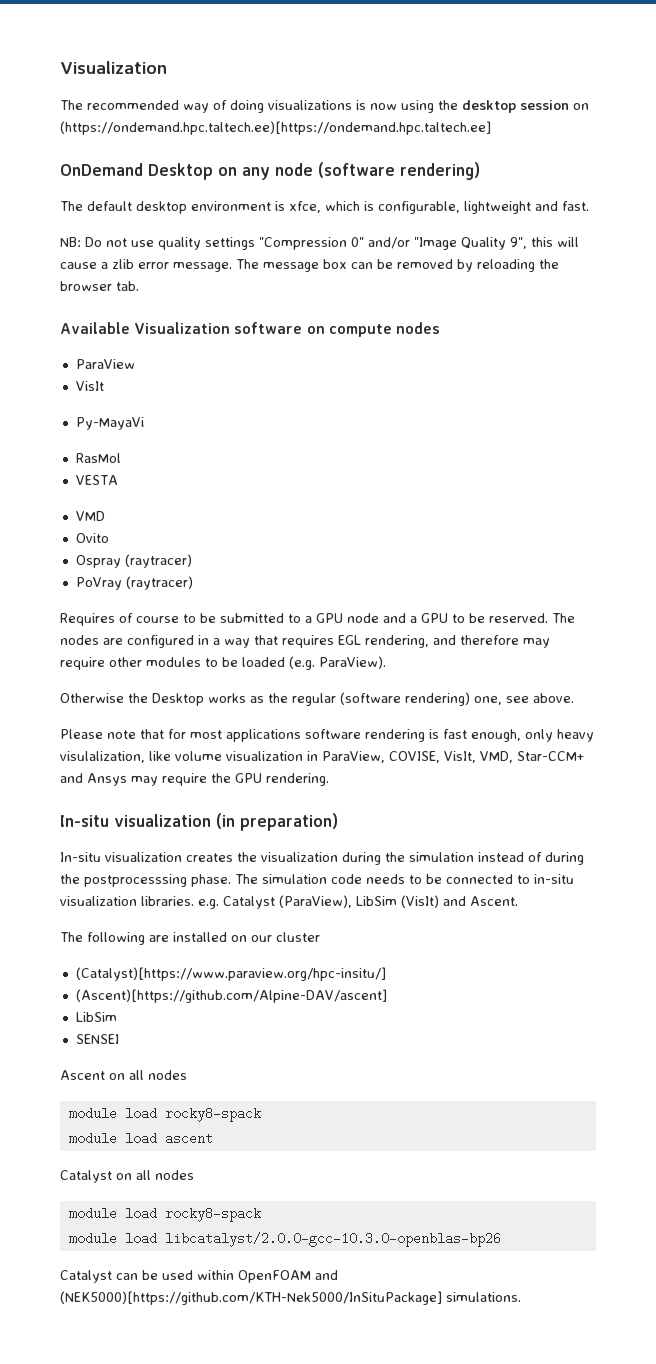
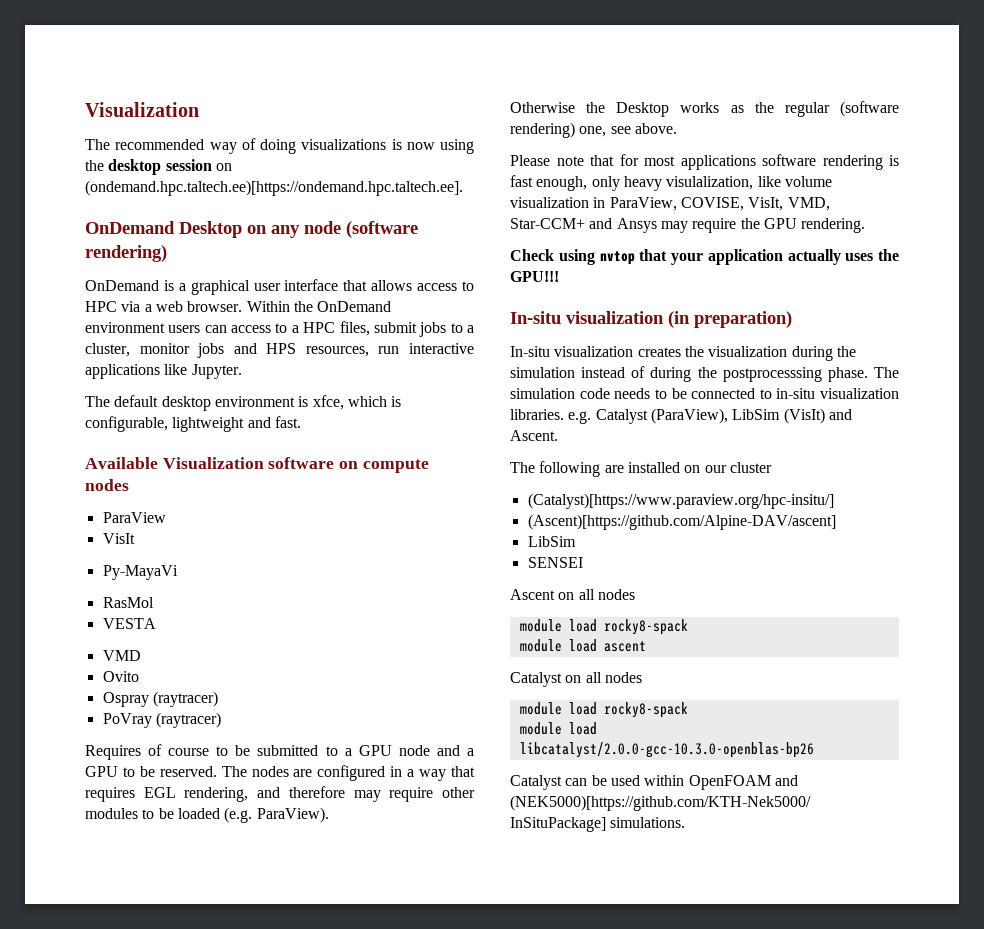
[60,121,491,135] (https://ondemand.hpc.taltech.ee)[https://ondemand.hpc.taltech.ee] -> [85,180,463,196] (ondemand.hpc.taltech.ee)[https://ondemand.hpc.taltech.ee].
(480, 171) none -> [85,279,475,295] [85,301,392,312] [85,321,475,337] [85,343,474,358] [85,364,242,379] // OnDemand is a graphical user interface that allows access to HPC via a web browser. Within the OnDemand environment users can access to a HPC files, submit jobs to a cluster, monitor jobs and HPS resources, run interactive applications like Jupyter.
[60,237,579,250] [60,259,559,272] [60,281,139,291] // NB: Do not use quality settings "Compression 0" and/or "Image Quality 9", this will cause a zlib error message. The message box can be removed by reloading the browser tab. -> (301, 422) none
(329, 779) none -> [510,249,899,265] [510,271,559,282] // Check using nvtop that your application actually uses the GPU!!!

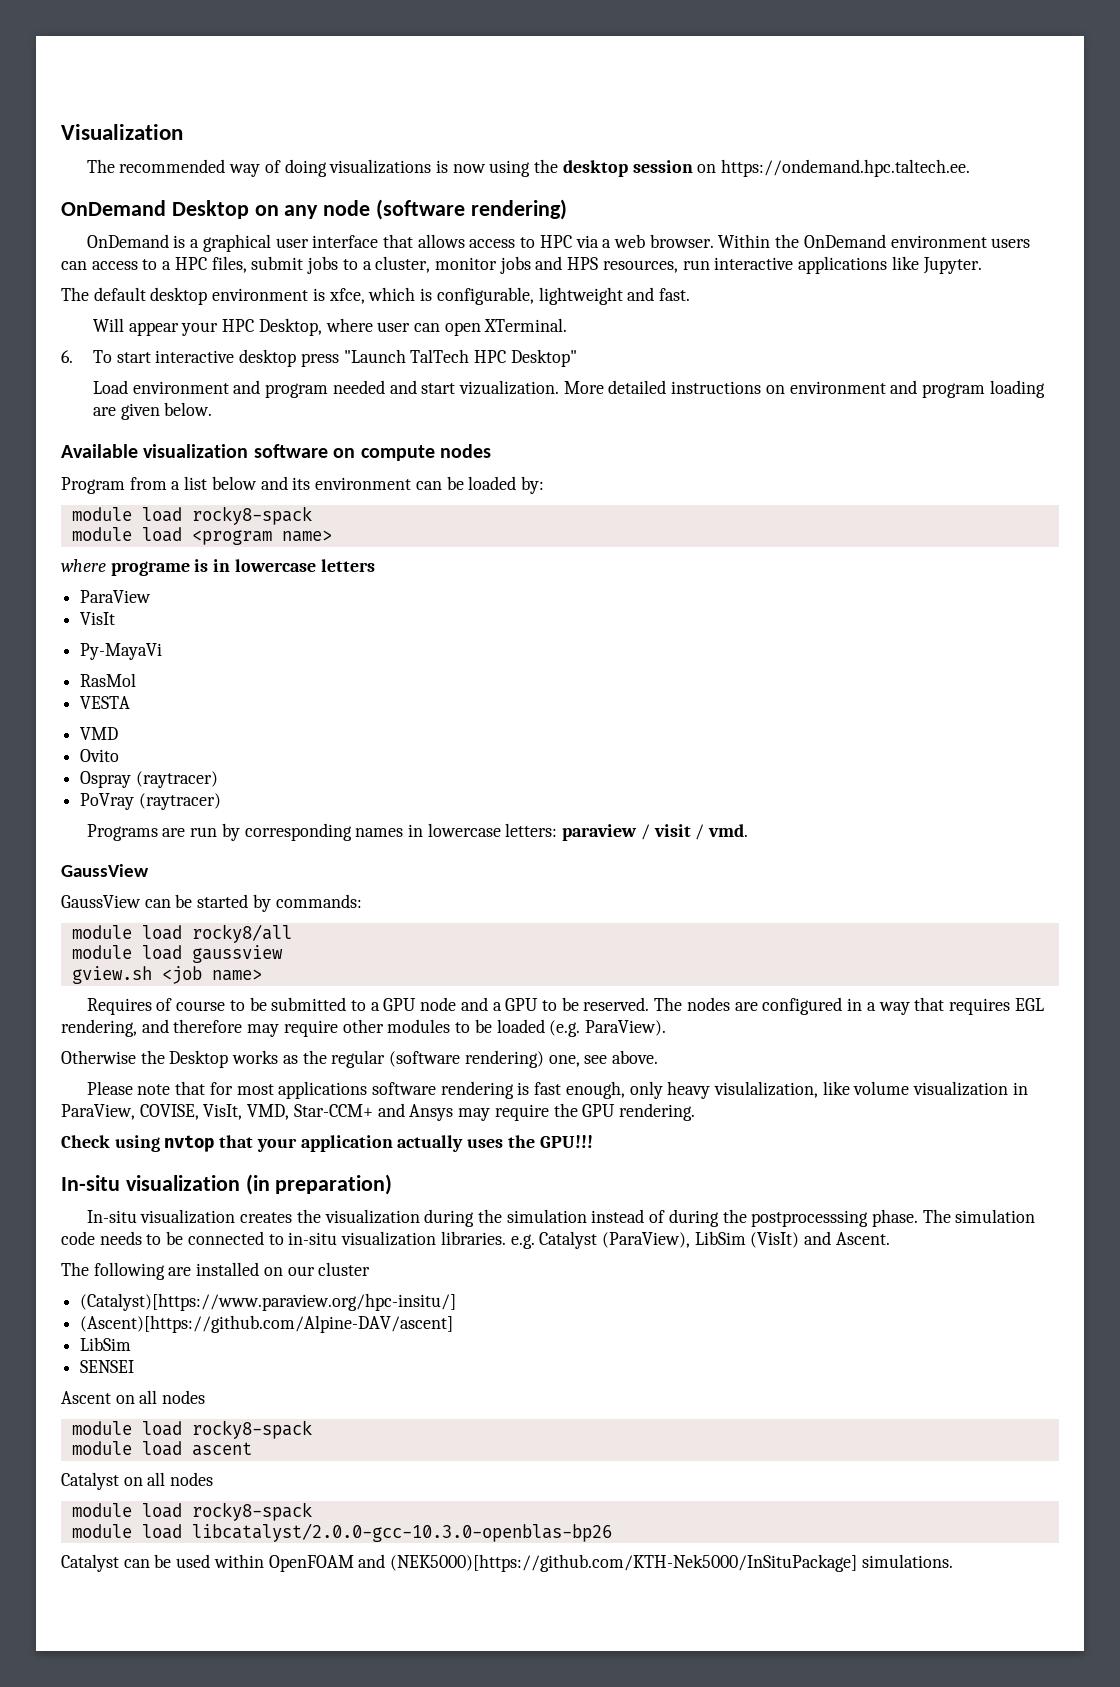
[85,180,463,196] (ondemand.hpc.taltech.ee)[https://ondemand.hpc.taltech.ee]. -> [721,159,971,177] https://ondemand.hpc.taltech.ee.
(301, 422) none -> [92,318,568,336] [61,349,577,367] [92,380,1045,398] [92,402,213,420] // Will appear your HPC Desktop, where user can open XTerminal. // 6. To start interactive desktop press "Launch TalTech HPC Desktop" // Load environment and program needed and start vizualization. More detailed instructions on environment and program loading are given below.
[162,457,264,469] Visualization -> [143,444,249,458] visualization
(129, 485) none -> [61,476,544,494] [71,506,312,525] [71,527,332,545] [61,559,375,576] // Program from a list below and its environment can be loaded by: // module load rocky8-spack // module load <program name> // where programe is in lowercase letters
(221, 720) none -> [86,823,749,841] [61,864,149,877] [61,894,362,912] [71,924,292,943] [71,945,283,963] [71,966,262,984] // Programs are run by corresponding names in lowercase letters: paraview / visit / vmd. // GaussView // GaussView can be started by commands: // module load rocky8/all // module load gaussview // gview.sh <job name>

